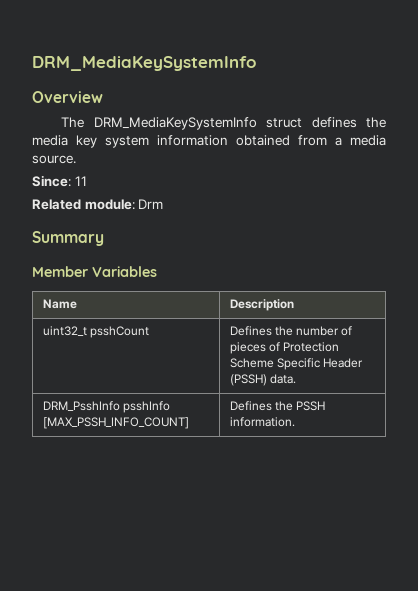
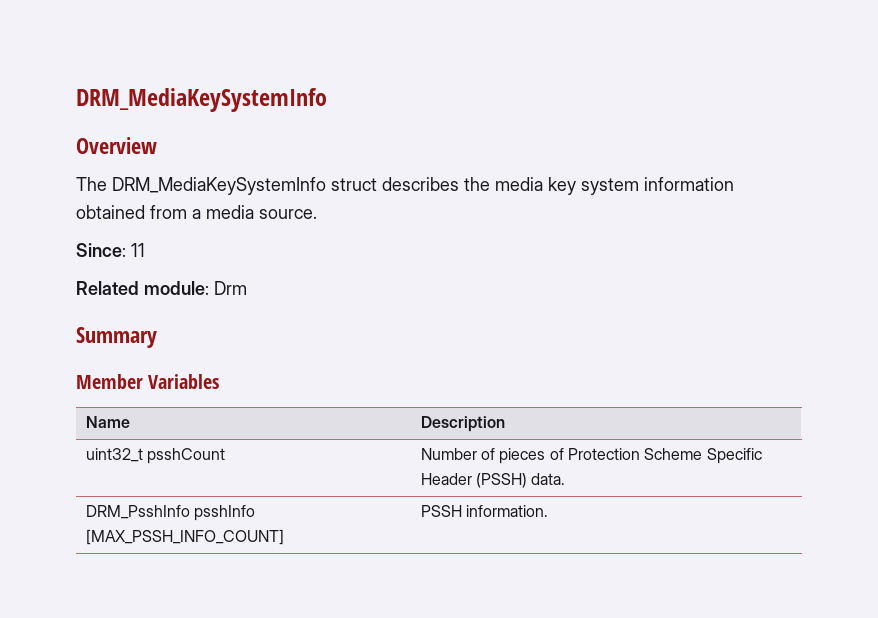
[311,117,357,128] defines -> [382,177,459,191] describes
[229,326,340,336] Defines the number -> [420,448,477,460] Number
[229,401,293,411] Defines the -> (284, 537) none

